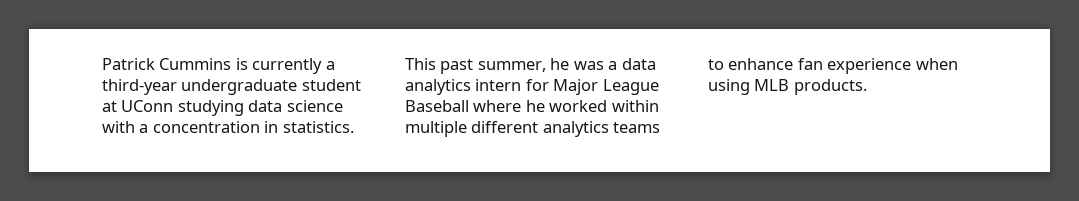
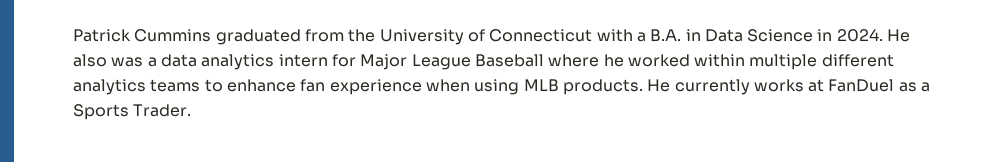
[235,58,335,74] [102,79,361,95] [102,100,343,116] [102,121,354,133] [405,58,570,74] is currently a third-year undergraduate student at UConn studying data science with a concentration in statistics. This past summer, he -> [215,29,911,45] [73,54,107,67] graduated from the University of Connecticut with a B.A. in Data Science in 2024. He also
(867, 87) none -> [647,79,931,95] [73,104,192,120] He currently works at FanDuel as a Sports Trader.

